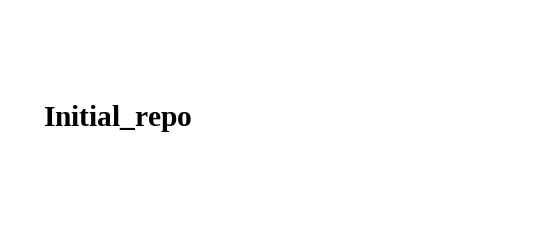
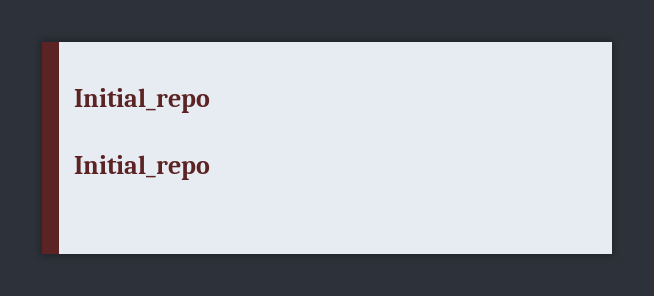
[44,105,192,132] Initial_repo -> [74,88,210,113] [74,155,210,180] Initial_repo // Initial_repo

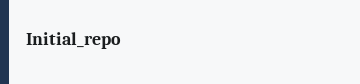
[74,88,210,113] [74,155,210,180] Initial_repo // Initial_repo -> [26,32,121,49] Initial_repo

